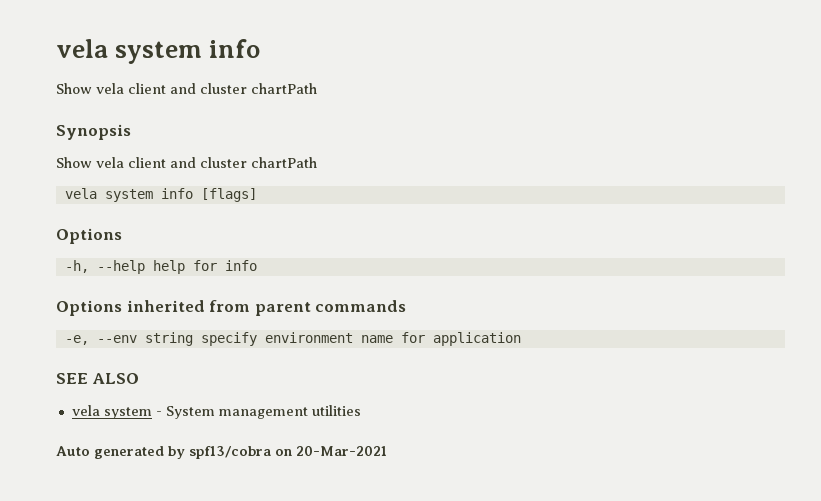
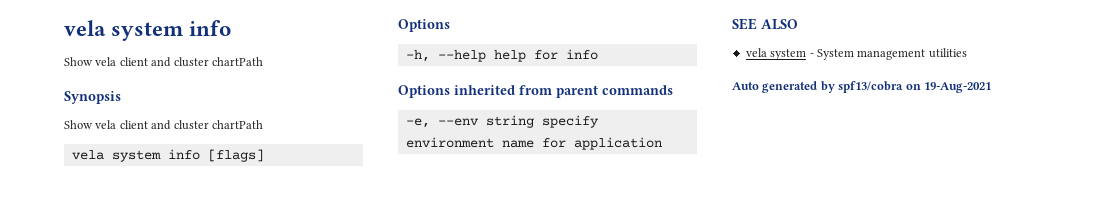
[296,446,387,456] 20-Mar-2021 -> [923,82,991,93] 19-Aug-2021

